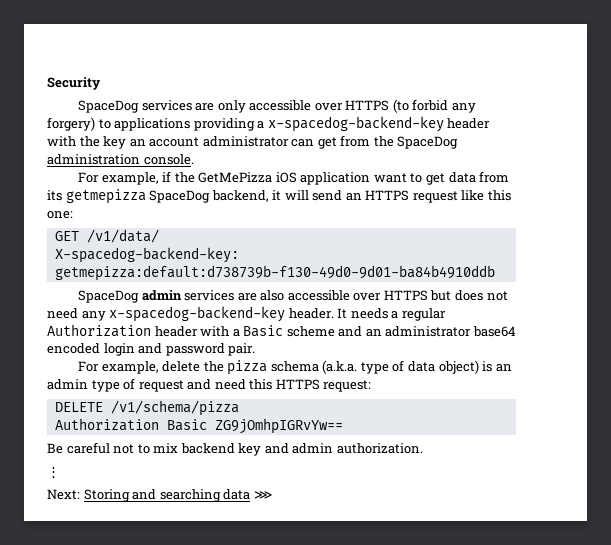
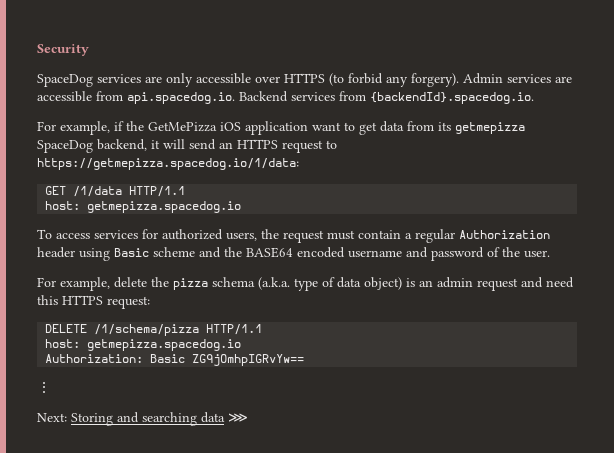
[47,116,491,132] [47,135,459,149] [47,154,194,165] forgery) to applications providing a x-spacedog-backend-key header with the key an account administrator can get from the SpaceDog administration console. -> [411,73,572,87] [37,91,534,104] forgery). Admin services are accessible from api.spacedog.io. Backend services from {backendId}.spacedog.io.
[461,190,511,201] [47,211,73,219] [54,229,159,243] [54,247,239,263] [54,265,495,281] [78,290,508,303] [47,306,388,322] like this one: // GET /v1/data/ // X-spacedog-backend-key: getmepizza:default:d738739b-f130-49d0-9d01-ba84b4910ddb // SpaceDog admin services are also accessible over HTTPS but does not need any x-spacedog-backend-key header. It needs -> [326,140,337,149] [37,158,299,170] [45,186,186,197] [45,201,242,213] [37,229,401,243] to https://getmepizza.spacedog.io/1/data: // GET /1/data HTTP/1.1 // host: getmepizza.spacedog.io // To access services for authorized users, the request must contain
[200,326,240,337] with a -> [79,248,110,261] using
[365,326,516,337] [47,343,256,356] an administrator base64 encoded login and password pair. -> [224,247,550,261] the BASE64 encoded username and password of the user.
[91,378,136,392] type of -> (473, 282) none
[110,400,239,416] [54,418,343,434] [47,442,423,456] /v1/schema/pizza // Authorization Basic ZG9jOmhpIGRvYw== // Be careful not to mix backend key and admin authorization. -> [94,324,263,336] [45,339,242,351] [45,354,305,366] /1/schema/pizza HTTP/1.1 // host: getmepizza.spacedog.io // Authorization: Basic ZG9jOmhpIGRvYw==

